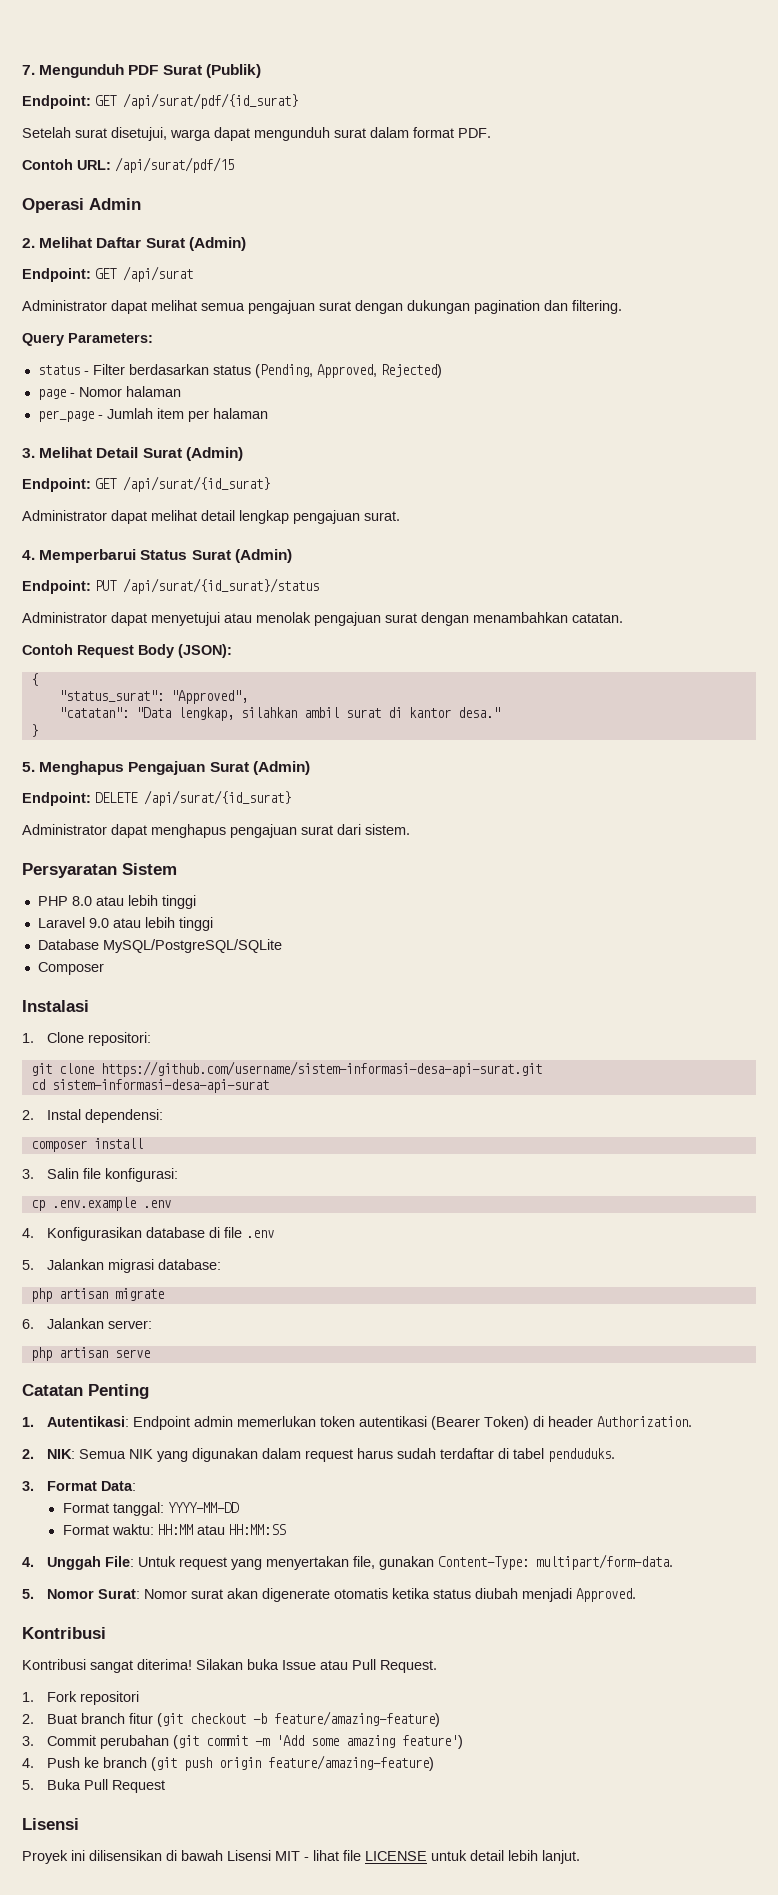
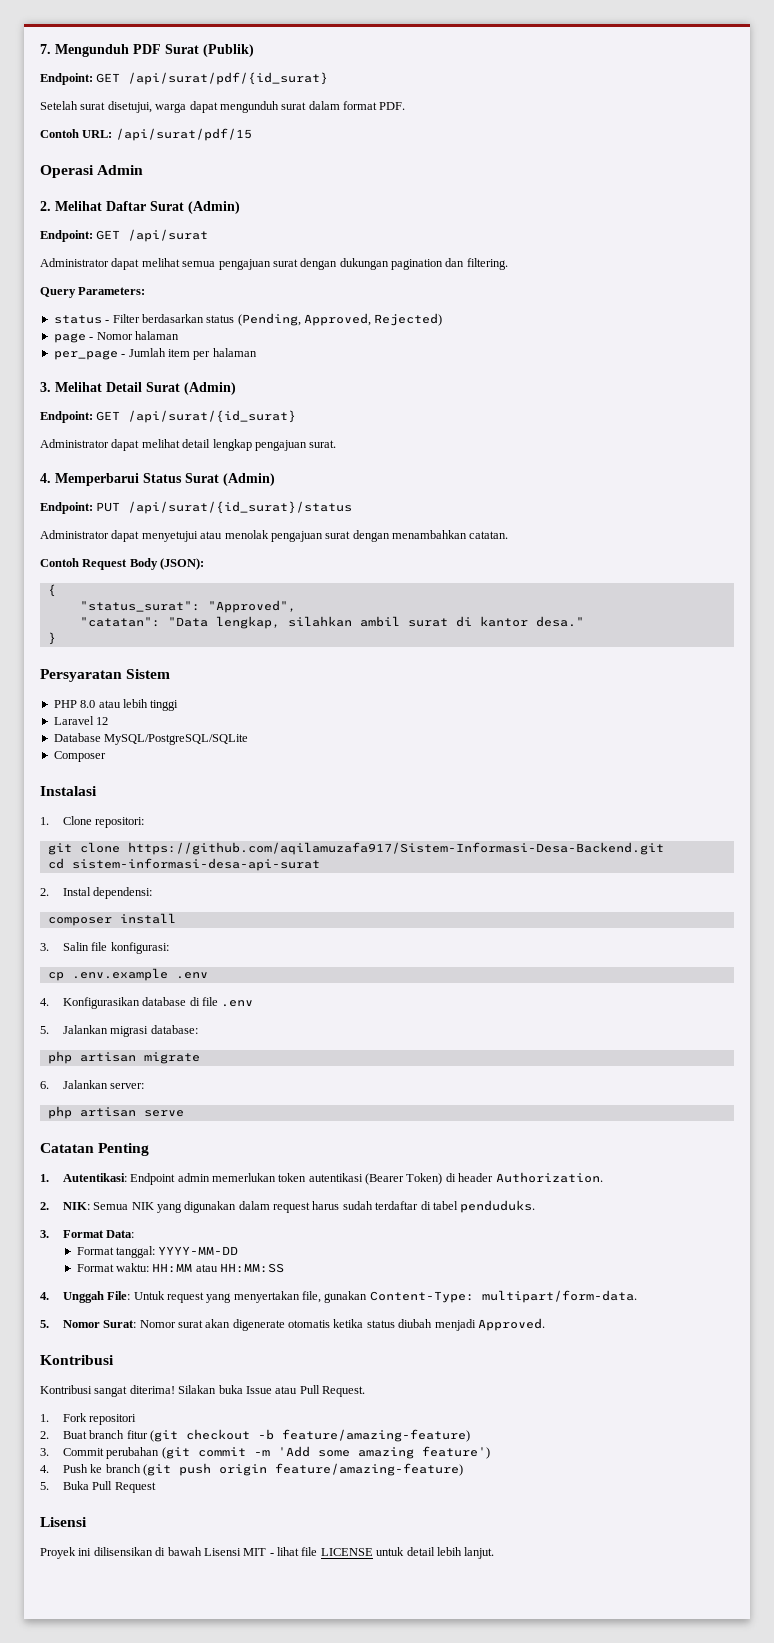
[22,761,310,775] [22,790,291,806] [22,824,410,838] // 5. Menghapus Pengajuan Surat (Admin) // Endpoint: DELETE /api/surat/{id_surat} // Administrator dapat menghapus pengajuan surat dari sistem. -> (56, 638) none
[88,917,213,931] 9.0 atau lebih tinggi -> [96,717,109,725] 12
[100,1061,542,1077] https://github.com/username/sistem-informasi-desa-api-surat.git -> [127,842,664,855] https://github.com/aqilamuzafa917/Sistem-Informasi-Desa-Backend.git

